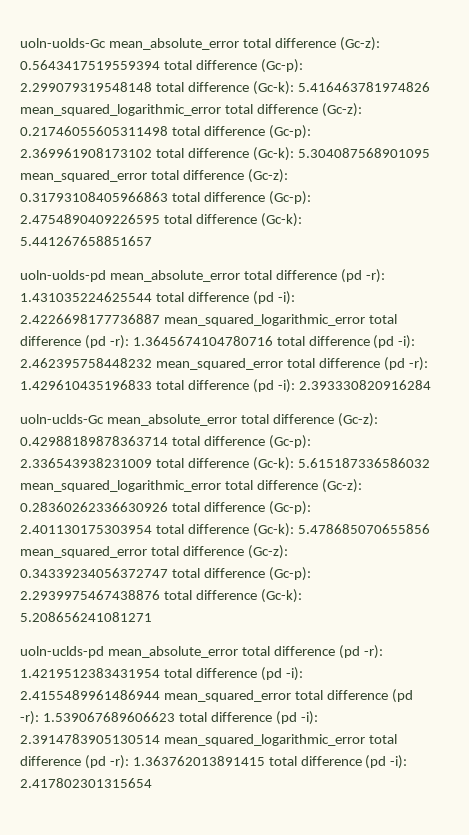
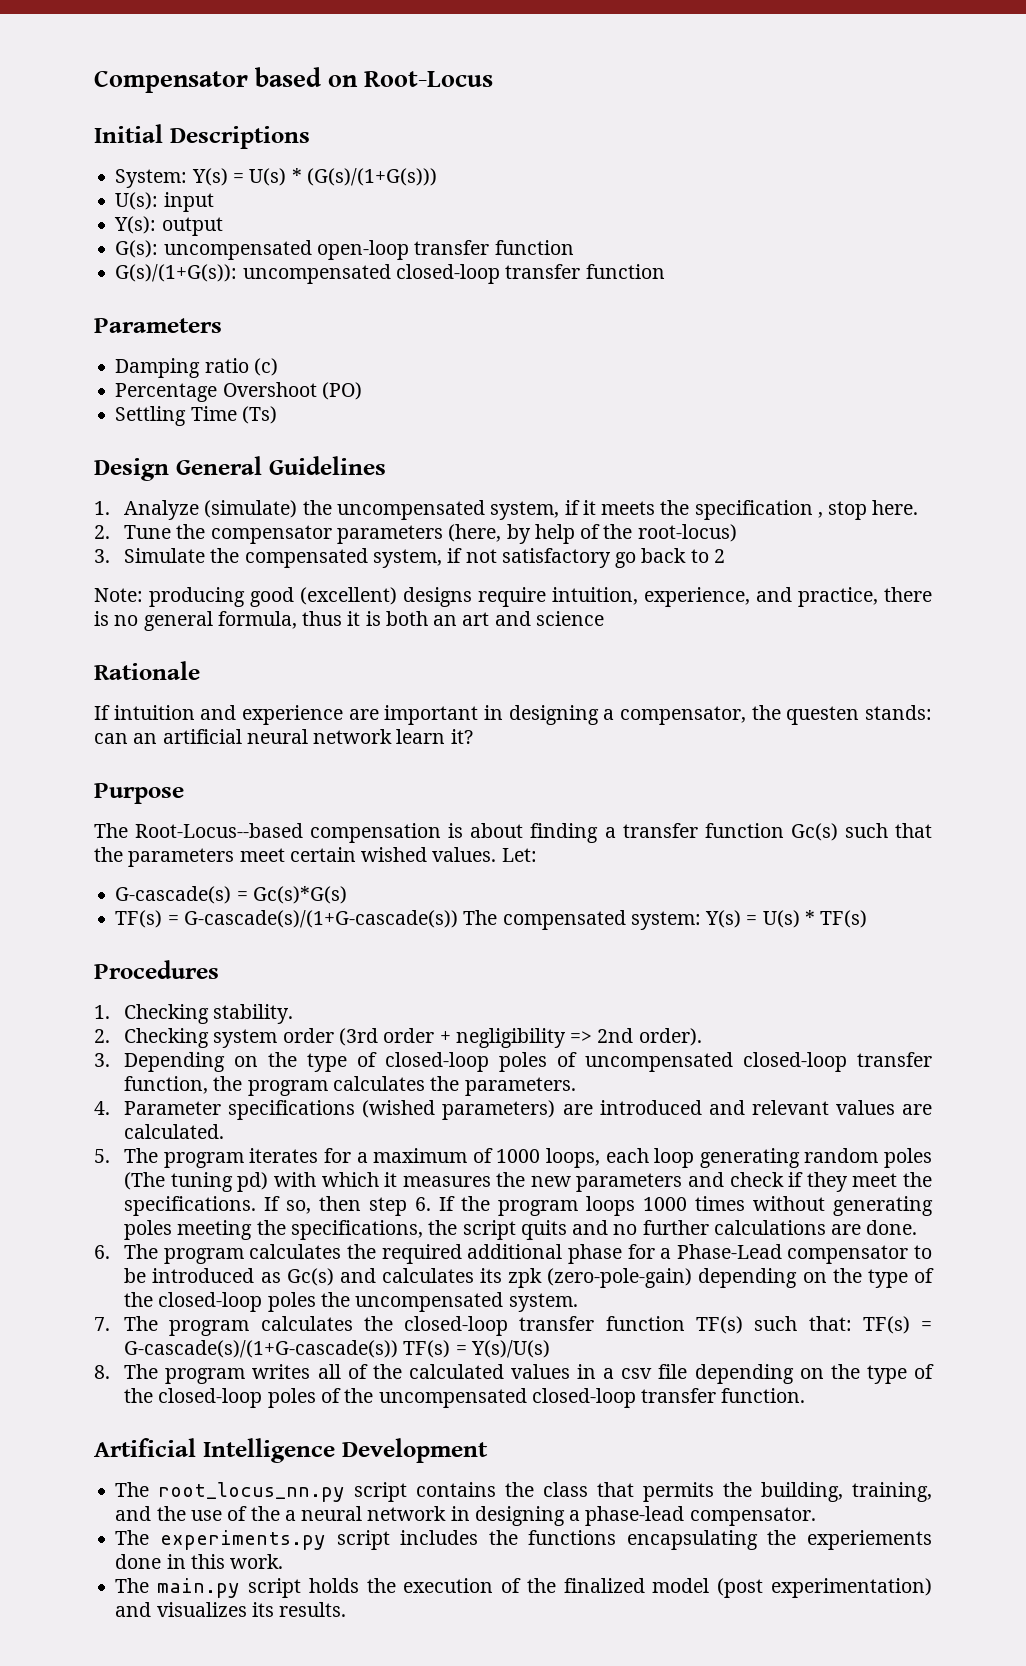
[20,37,380,51] [20,59,303,73] [20,81,430,95] [20,103,362,117] [20,125,311,139] [20,147,430,161] [20,169,288,183] [20,191,311,205] [20,213,302,227] [20,236,152,246] [20,269,385,283] [20,291,295,305] [20,314,397,326] [20,335,416,349] [20,357,428,371] [20,379,431,393] [20,413,378,427] [20,435,311,449] [20,457,430,471] [20,479,362,493] [20,501,311,515] [20,523,430,537] [20,545,288,559] [20,567,311,581] [20,589,302,603] [20,612,152,622] [20,645,383,659] [20,667,303,681] [20,689,413,703] [20,711,318,725] [20,734,397,746] [20,755,408,769] [20,778,152,788] uoln-uolds-Gc mean_absolute_error total difference (Gc-z): 0.5643417519559394 total difference (Gc-p): 2.299079319548148 total difference (Gc-k): 5.416463781974826 mean_squared_logarithmic_error total difference (Gc-z): 0.21746055605311498 total difference (Gc-p): 2.369961908173102 total difference (Gc-k): 5.304087568901095 mean_squared_error total difference (Gc-z): 0.31793108405966863 total difference (Gc-p): 2.4754890409226595 total difference (Gc-k): 5.441267658851657 // uoln-uolds-pd mean_absolute_error total difference (pd -r): 1.431035224625544 total difference (pd -i): 2.4226698177736887 mean_squared_logarithmic_error total difference (pd -r): 1.3645674104780716 total difference (pd -i): 2.462395758448232 mean_squared_error total difference (pd -r): 1.429610435196833 total difference (pd -i): 2.393330820916284 // uoln-uclds-Gc mean_absolute_error total difference (Gc-z): 0.42988189878363714 total difference (Gc-p): 2.336543938231009 total difference (Gc-k): 5.615187336586032 mean_squared_logarithmic_error total difference (Gc-z): 0.28360262336630926 total difference (Gc-p): 2.401130175303954 total difference (Gc-k): 5.478685070655856 mean_squared_error total difference (Gc-z): 0.34339234056372747 total difference (Gc-p): 2.2939975467438876 total difference (Gc-k): 5.208656241081271 // uoln-uclds-pd mean_absolute_error total difference (pd -r): 1.4219512383431954 total difference (pd -i): 2.4155489961486944 mean_squared_error total difference (pd -r): 1.539067689606623 total difference (pd -i): 2.3914783905130514 mean_squared_logarithmic_error total difference (pd -r): 1.363762013891415 total difference (pd -i): 2.417802301315654 -> [94,67,494,93] [94,124,310,149] [115,168,437,188] [115,192,214,212] [114,216,223,236] [115,240,574,260] [115,264,665,284] [94,318,222,333] [115,358,278,378] [115,382,362,402] [115,406,277,426] [94,456,386,481] [94,500,919,520] [94,524,737,544] [94,548,725,568] [94,587,932,607] [94,611,604,631] [94,661,200,680] [94,705,932,725] [94,729,473,744] [94,783,184,804] [94,823,933,843] [94,847,537,867] [115,886,347,904] [115,910,868,930] [94,960,219,979] [94,1004,294,1024] [94,1028,702,1048] [94,1052,932,1072] [124,1076,576,1096] [94,1100,932,1120] [124,1124,225,1139] [94,1148,932,1168] [124,1172,932,1192] [124,1196,933,1216] [124,1220,918,1240] [94,1244,932,1264] [124,1268,934,1288] [124,1292,578,1312] [94,1316,932,1336] [124,1340,551,1358] [94,1364,935,1384] [124,1388,806,1408] [94,1438,488,1463] [115,1482,933,1502] [115,1506,816,1526] [115,1530,933,1550] [115,1554,284,1569] [115,1578,932,1598] [115,1602,347,1617] Compensator based on Root-Locus // Initial Descriptions // System: Y(s) = U(s) * (G(s)/(1+G(s))) // U(s): input // Y(s): output // G(s): uncompensated open-loop transfer function // G(s)/(1+G(s)): uncompensated closed-loop transfer function // Parameters // Damping ratio (c) // Percentage Overshoot (PO) // Settling Time (Ts) // Design General Guidelines // 1. Analyze (simulate) the uncompensated system, if it meets the specification , stop here. // 2. Tune the compensator parameters (here, by help of the root-locus) // 3. Simulate the compensated system, if not satisfactory go back to 2 // Note: producing good (excellent) designs require intuition, experience, and practice, there is no general formula, thus it is both an art and science // Rationale // If intuition and experience are important in designing a compensator, the questen stands: can an artificial neural network learn it? // Purpose // The Root-Locus--based compensation is about finding a transfer function Gc(s) such that the parameters meet certain wished values. Let: // G-cascade(s) = Gc(s)*G(s) // TF(s) = G-cascade(s)/(1+G-cascade(s)) The compensated system: Y(s) = U(s) * TF(s) // Procedures // 1. Checking stability. // 2. Checking system order (3rd order + negligibility => 2nd order). // 3. Depending on the type of closed-loop poles of uncompensated closed-loop transfer function, the program calculates the parameters. // 4. Parameter specifications (wished parameters) are introduced and relevant values are calculated. // 5. The program iterates for a maximum of 1000 loops, each loop generating random poles (The tuning pd) with which it measures the new parameters and check if they meet the specifications. If so, then step 6. If the program loops 1000 times without generating poles meeting the specifications, the script quits and no further calculations are done. // 6. The program calculates the required additional phase for a Phase-Lead compensator to be introduced as Gc(s) and calculates its zpk (zero-pole-gain) depending on the type of the closed-loop poles the uncompensated system. // 7. The program calculates the closed-loop transfer function TF(s) such that: TF(s) = G-cascade(s)/(1+G-cascade(s)) TF(s) = Y(s)/U(s) // 8. The program writes all of the calculated values in a csv file depending on the type of the closed-loop poles of the uncompensated closed-loop transfer function. // Artificial Intelligence Development // The root_locus_nn.py script contains the class that permits the building, training, and the use of the a neural network in designing a phase-lead compensator. // The experiments.py script includes the functions encapsulating the experiements done in this work. // The main.py script holds the execution of the finalized model (post experimentation) and visualizes its results.

